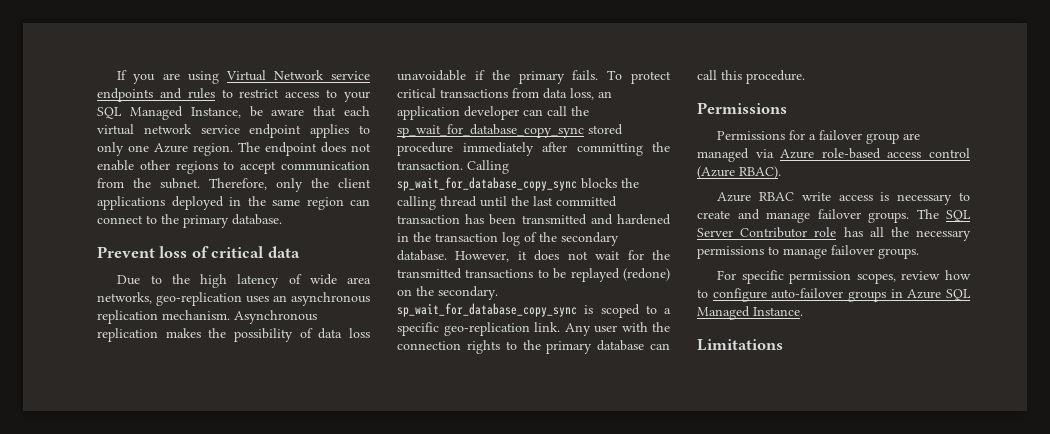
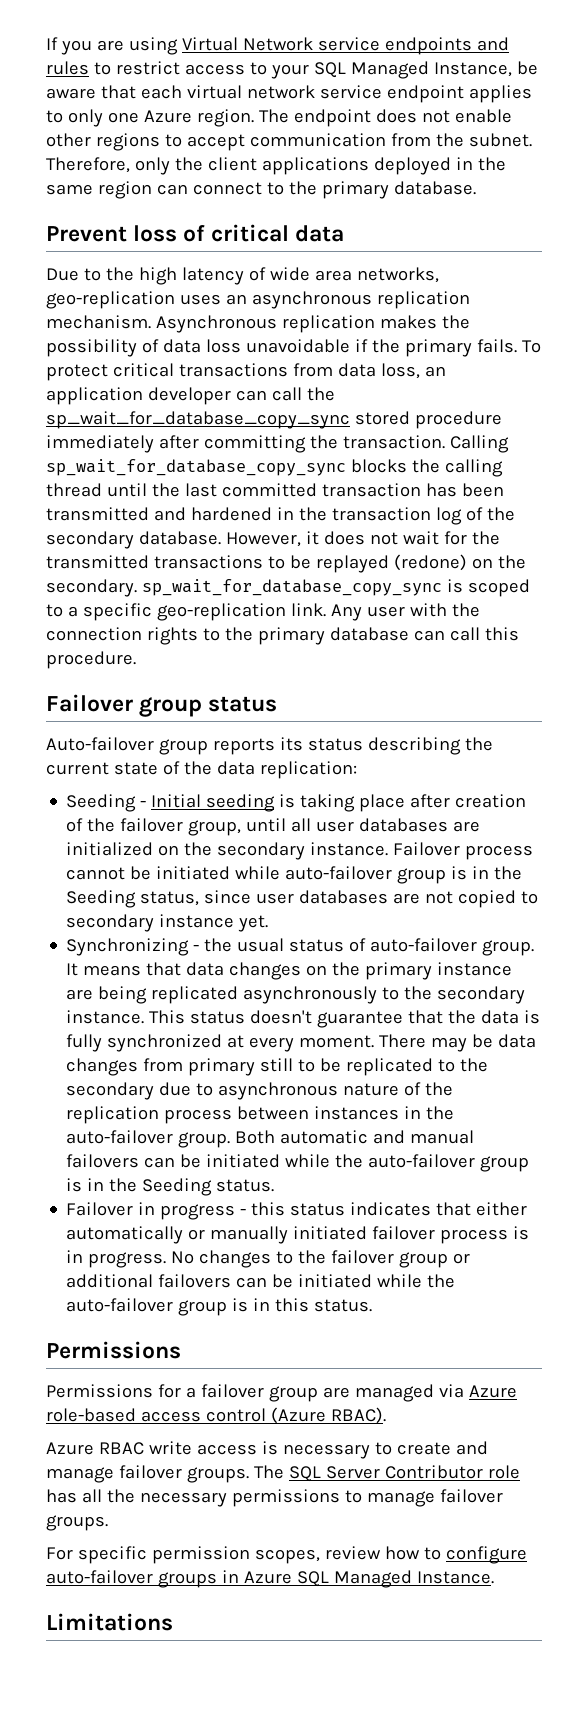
(805, 77) none -> [46,694,278,717] [46,737,493,755] [46,761,357,779] [66,794,527,812] [66,818,481,836] [66,842,534,860] [66,866,523,884] [66,890,539,908] [66,914,269,932] [66,938,535,956] [66,962,513,980] [66,986,526,1004] [66,1010,541,1028] [66,1034,537,1052] [66,1058,489,1076] [66,1082,454,1100] [66,1106,455,1124] [66,1130,475,1148] [66,1154,530,1172] [66,1178,275,1196] [66,1202,528,1220] [66,1226,530,1244] [66,1250,471,1268] [66,1274,456,1288] [66,1298,373,1316] // Failover group status // Auto-failover group reports its status describing the current state of the data replication: // Seeding - Initial seeding is taking place after creation of the failover group, until all user databases are initialized on the secondary instance. Failover process cannot be initiated while auto-failover group is in the Seeding status, since user databases are not copied to secondary instance yet. // Synchronizing - the usual status of auto-failover group. It means that data changes on the primary instance are being replicated asynchronously to the secondary instance. This status doesn't guarantee that the data is fully synchronized at every moment. There may be data changes from primary still to be replicated to the secondary due to asynchronous nature of the replication process between instances in the auto-failover group. Both automatic and manual failovers can be initiated while the auto-failover group is in the Seeding status. // Failover in progress - this status indicates that either automatically or manually initiated failover process is in progress. No changes to the failover group or additional failovers can be initiated while the auto-failover group is in this status.

